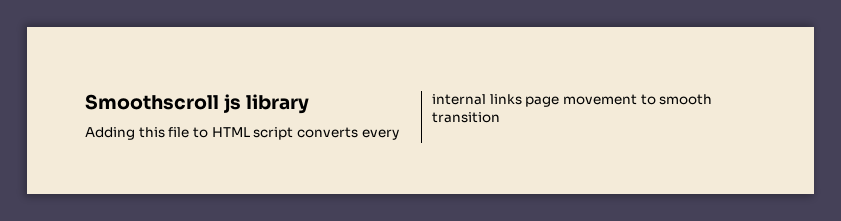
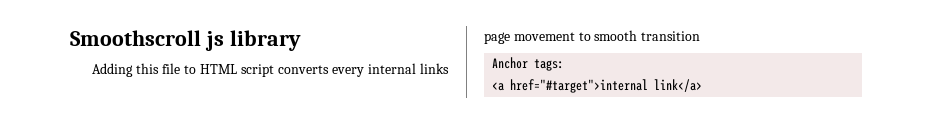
(500, 117) none -> [492,57,565,71] [492,79,703,93] // Anchor tags: // <a href="#target">internal link</a>

